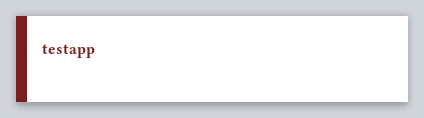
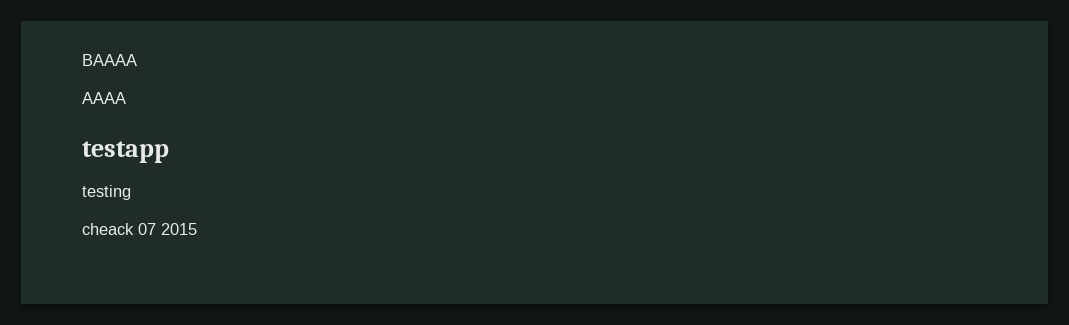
(42, 51) none -> [82,54,137,66] [82,92,126,104] BAAAA // AAAA //
(95, 51) none -> [82,185,131,200] [82,223,197,235] // testing // cheack 07 2015

